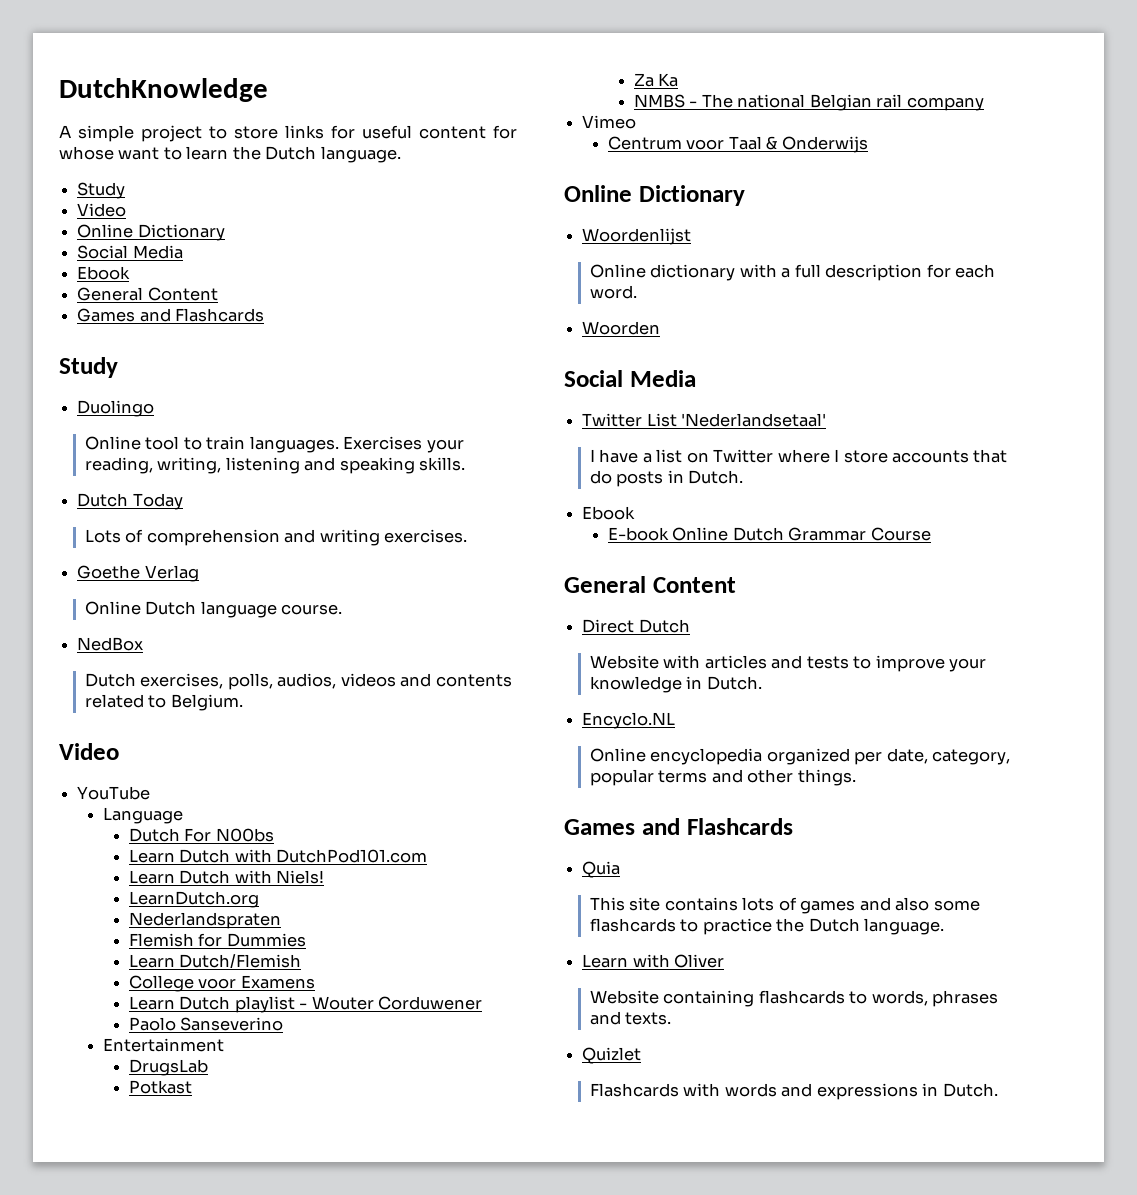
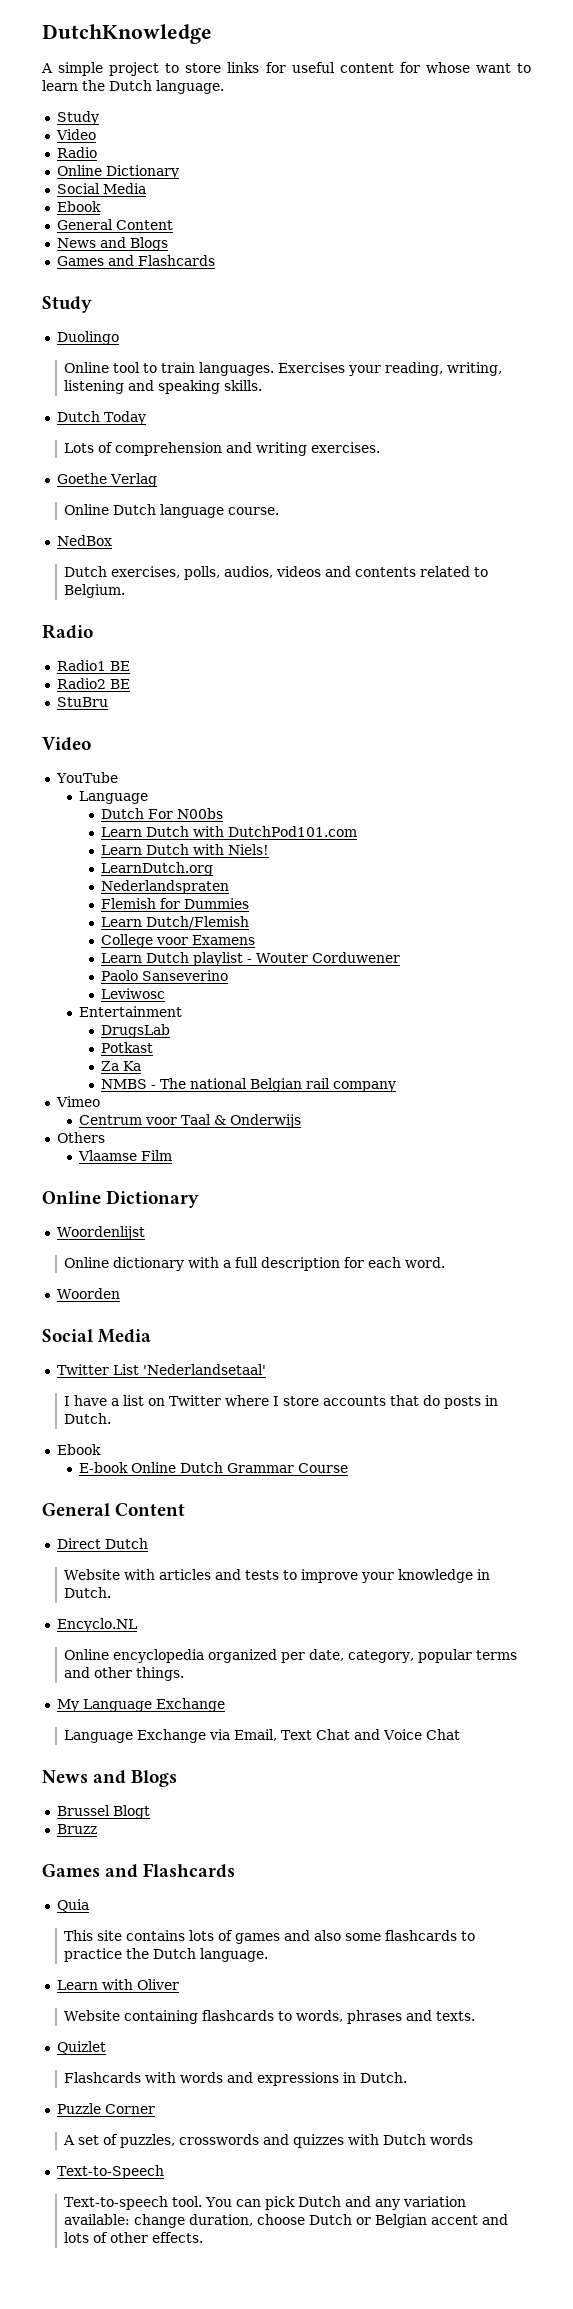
(127, 210) none -> [56,147,97,158] // Radio
(218, 294) none -> [56,237,168,251] // News and Blogs
(243, 702) none -> [42,624,93,639] [56,660,130,671] [56,678,130,689] [56,697,108,707] // Radio // Radio1 BE // Radio2 BE // StuBru
(284, 1024) none -> [101,988,166,999] // Leviwosc
(868, 144) none -> [56,1132,105,1143] [78,1150,173,1161] // Others // Vlaamse Film
(856, 777) none -> [56,1698,225,1712] [64,1729,461,1743] [42,1770,178,1787] [56,1805,150,1819] [56,1824,97,1834] // My Language Exchange // Language Exchange via Email, Text Chat and Voice Chat // News and Blogs // Brussel Blogt // Bruzz
(998, 1090) none -> [56,2103,155,2114] [63,2134,474,2148] [56,2165,164,2179] [64,2196,467,2210] [64,2214,509,2228] [64,2232,204,2243] // Puzzle Corner // A set of puzzles, crosswords and quizzes with Dutch words // Text-to-Speech // Text-to-speech tool. You can pick Dutch and any variation available: change duration, choose Dutch or Belgian accent and lots of other effects.

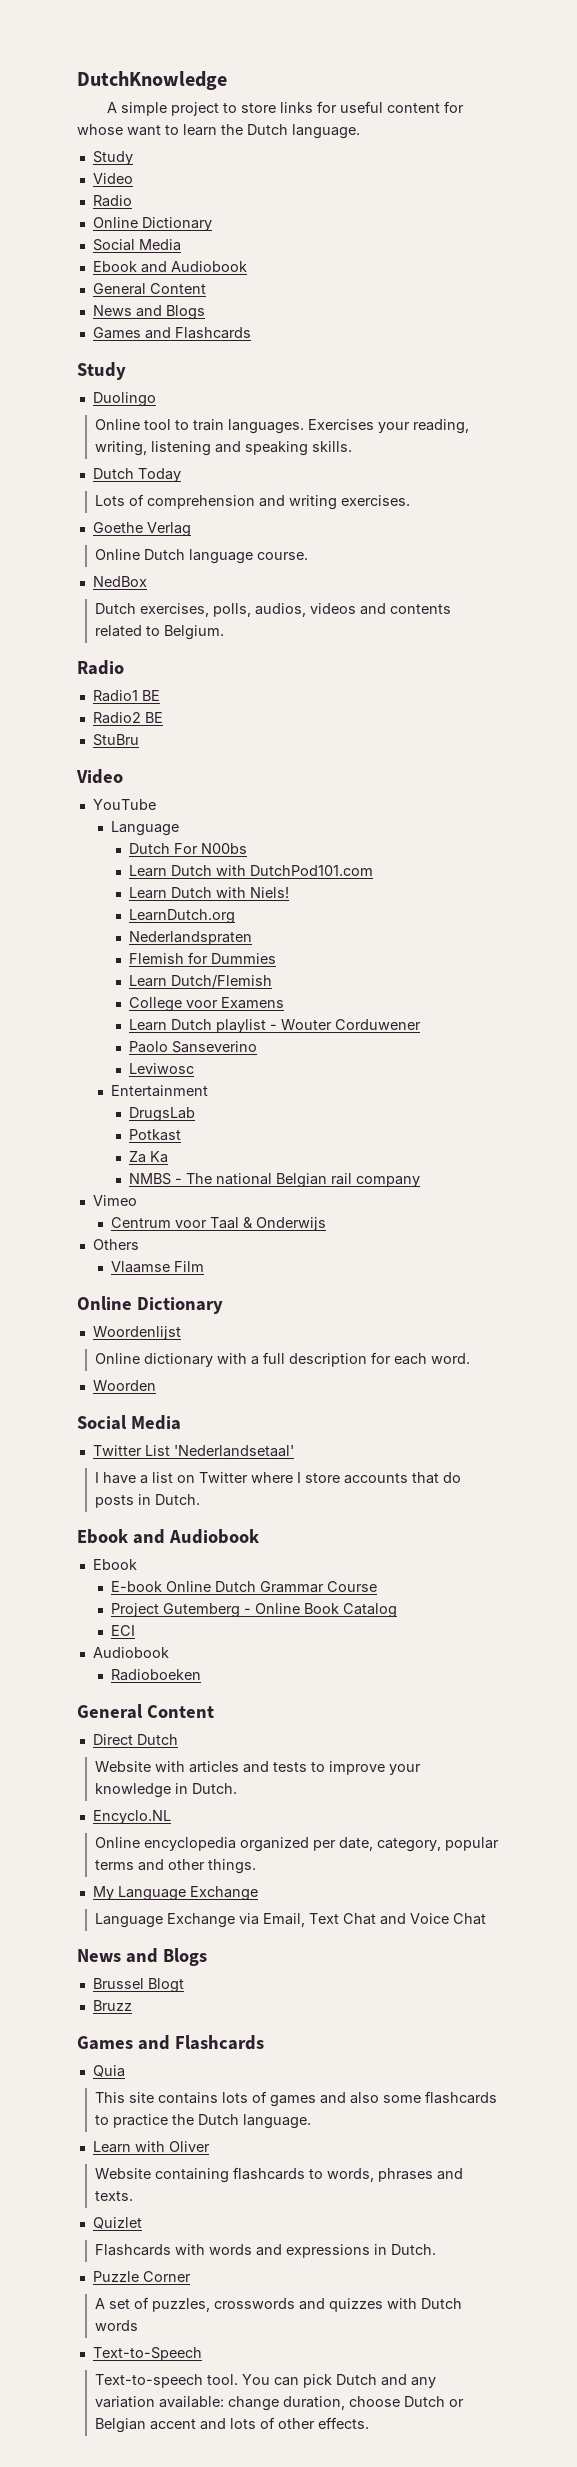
(101, 206) none -> [140,261,247,273] and Audiobook
(112, 1418) none -> [77,1529,260,1544] // Ebook and Audiobook
(349, 1468) none -> [111,1603,398,1618] [111,1625,136,1636] [92,1647,169,1658] [111,1669,202,1681] // Project Gutemberg - Online Book Catalog // ECI // Audiobook // Radioboeken

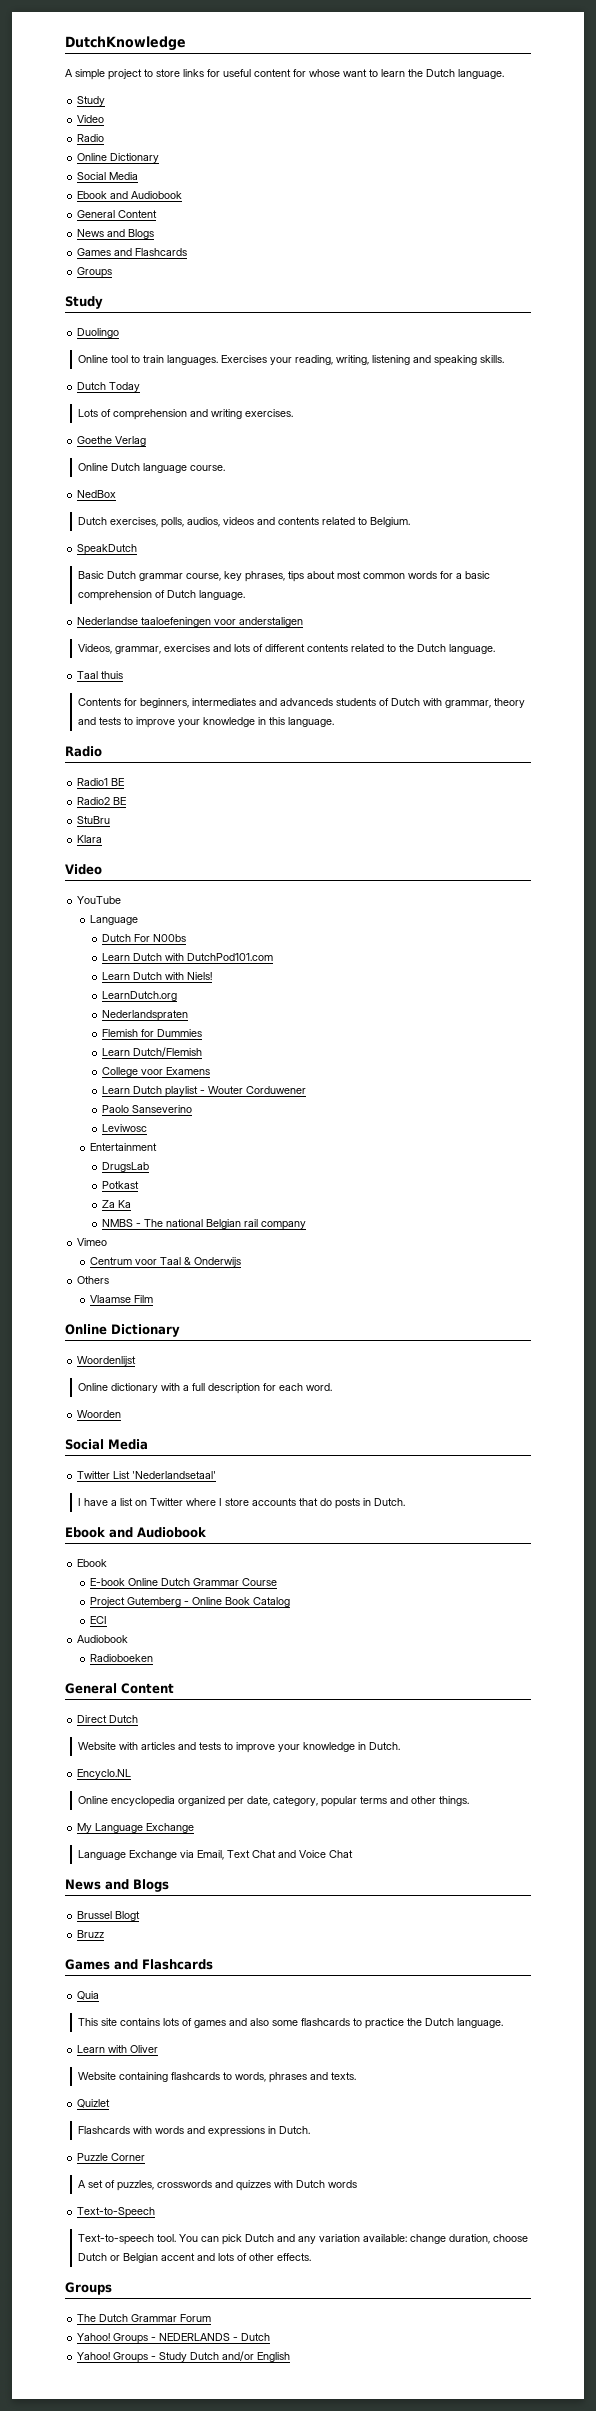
(251, 333) none -> [77,267,113,278] // Groups
(225, 632) none -> [77,544,138,555] [77,571,490,582] [77,590,245,601] [77,617,304,627] [77,644,495,654] [77,671,124,679] [77,698,525,708] [77,717,334,728] // SpeakDutch // Basic Dutch grammar course, key phrases, tips about most common words for a basic comprehension of Dutch language. // Nederlandse taaloefeningen voor anderstaligen // Videos, grammar, exercises and lots of different contents related to the Dutch language. // Taal thuis // Contents for beginners, intermediates and advanceds students of Dutch with grammar, theory and tests to improve your knowledge in this language.
(139, 740) none -> [77,835,103,843] // Klara
(370, 2423) none -> [65,2282,112,2295] [77,2314,212,2322] [77,2333,271,2344] [77,2351,291,2363] // Groups // The Dutch Grammar Forum // Yahoo! Groups - NEDERLANDS - Dutch // Yahoo! Groups - Study Dutch and/or English

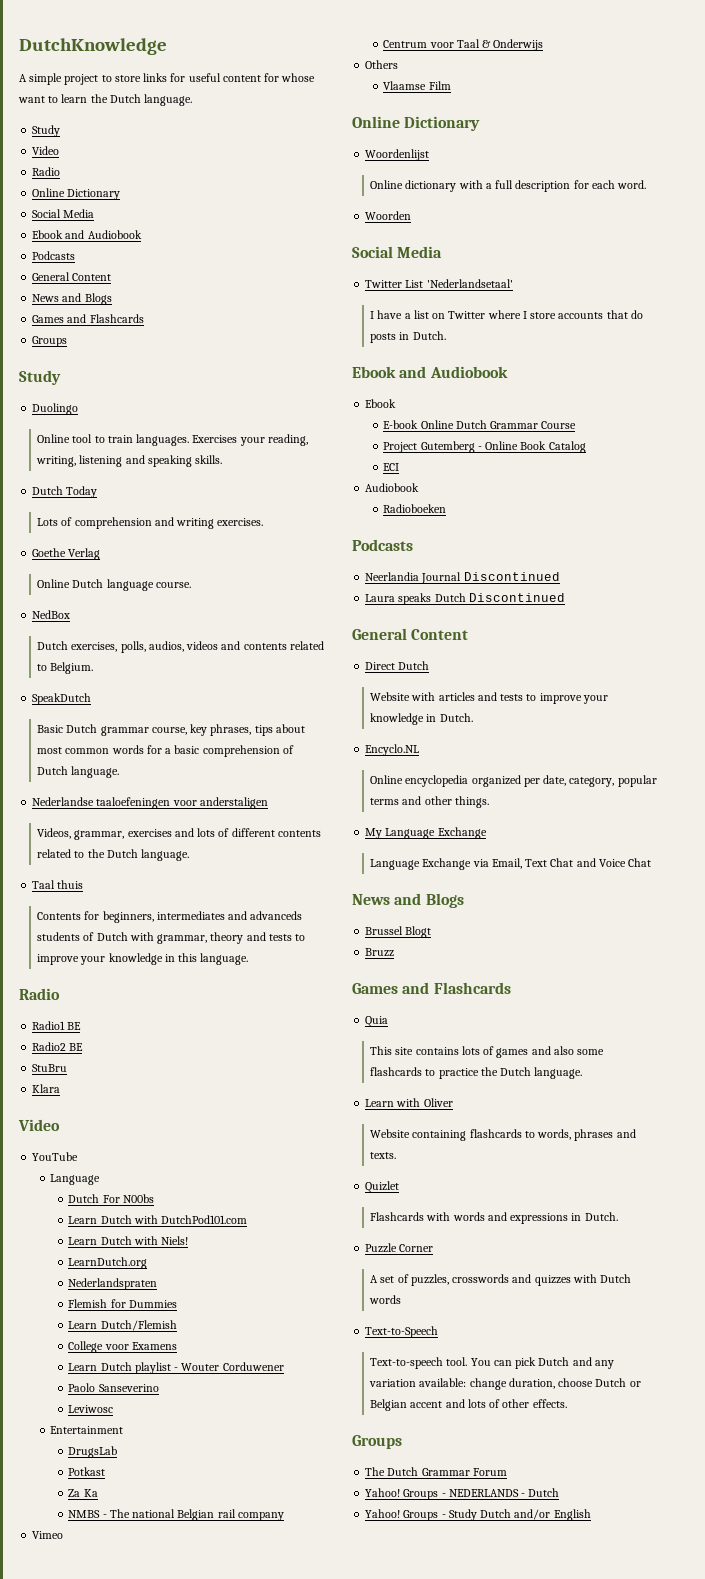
(183, 195) none -> [32,251,76,260] // Podcasts
(153, 1658) none -> [352,539,413,551] [365,572,560,584] [365,593,565,605] // Podcasts // Neerlandia Journal Discontinued // Laura speaks Dutch Discontinued

